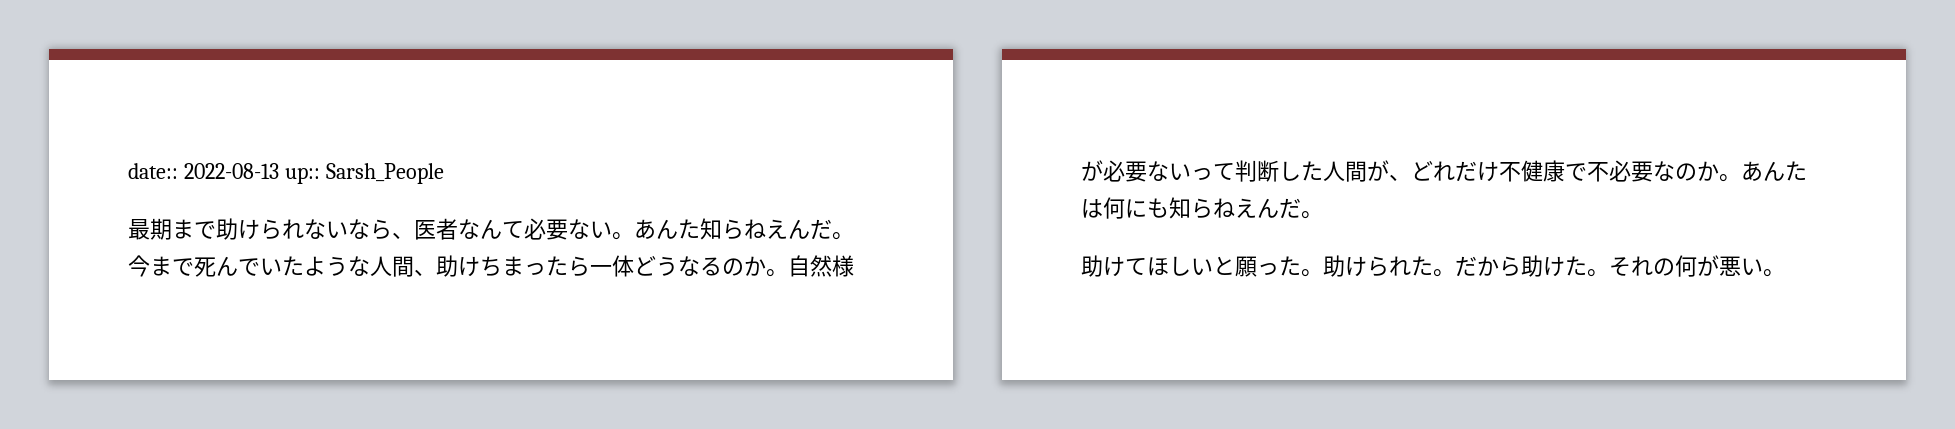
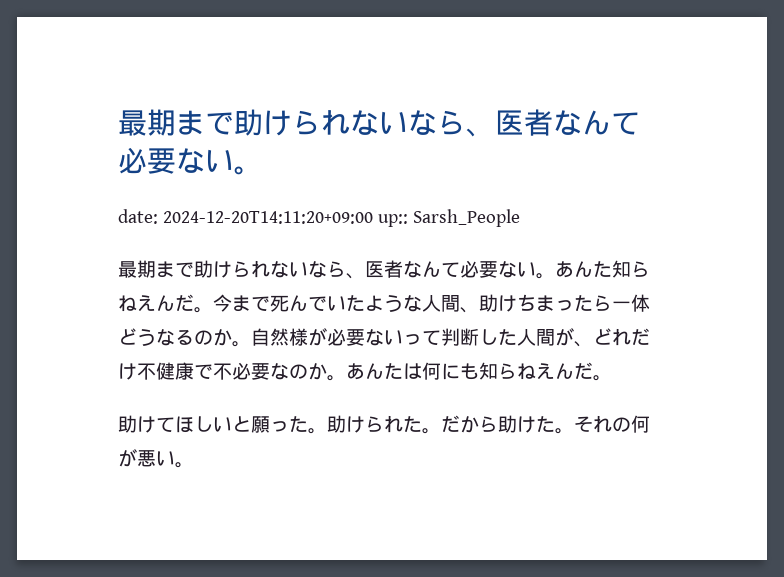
[128,163,279,179] date:: 2022-08-13 -> [118,109,640,137] [118,147,263,175] [118,209,373,224] 最期まで助けられないなら、医者なんて必要ない。 // date: 2024-12-20T14:11:20+09:00

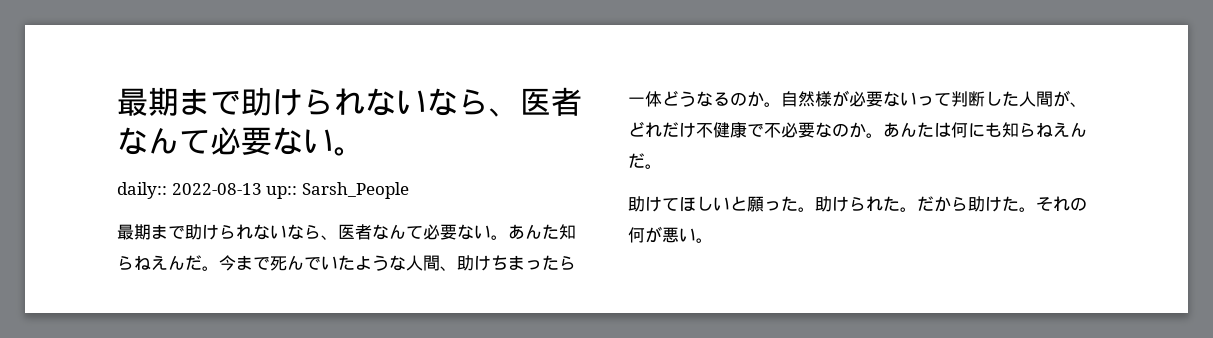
[118,209,373,224] date: 2024-12-20T14:11:20+09:00 -> [117,182,262,199] daily:: 2022-08-13

